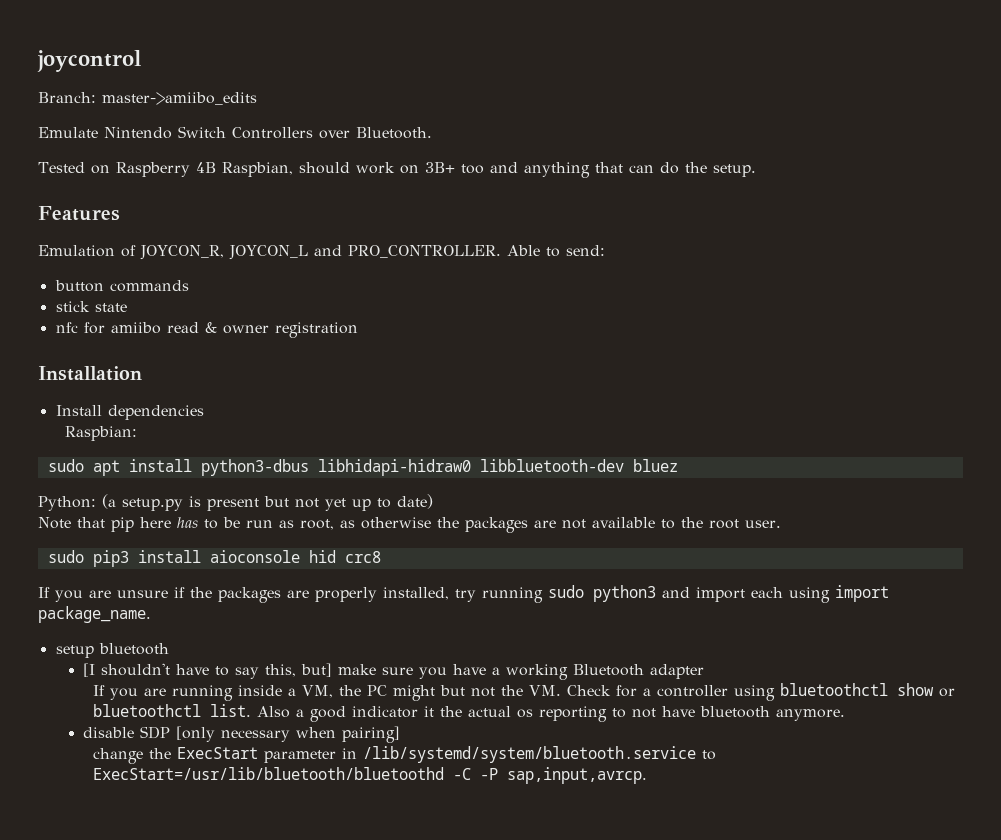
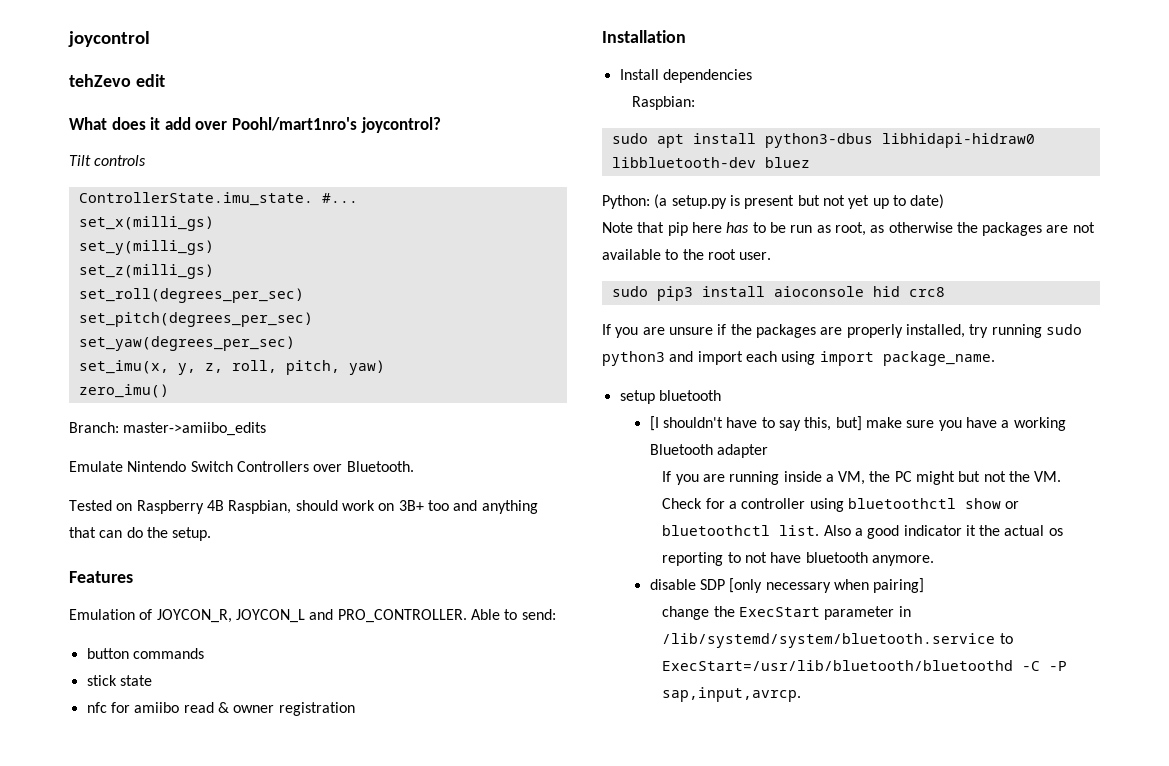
(141, 61) none -> [69,74,165,87] [69,117,441,133] [69,155,147,166] [78,192,358,206] [78,216,214,231] [78,240,214,255] [78,264,214,279] [78,288,304,303] [78,312,313,327] [78,336,295,351] [78,360,385,375] [78,384,169,398] // tehZevo edit // What does it add over Poohl/mart1nro's joycontrol? // Tilt controls // ControllerState.imu_state. #... // set_x(milli_gs) // set_y(milli_gs) // set_z(milli_gs) // set_roll(degrees_per_sec) // set_pitch(degrees_per_sec) // set_yaw(degrees_per_sec) // set_imu(x, y, z, roll, pitch, yaw) // zero_imu()

